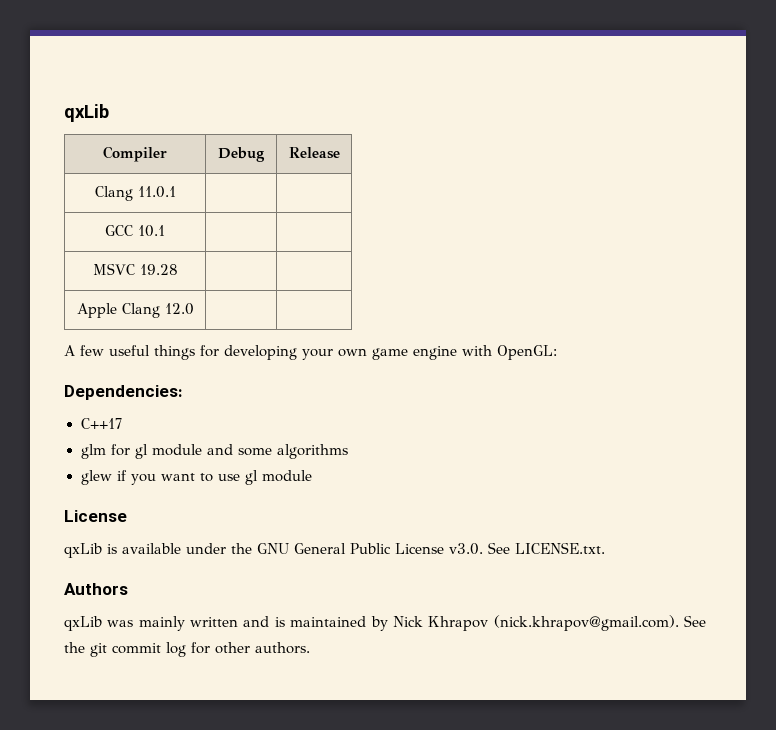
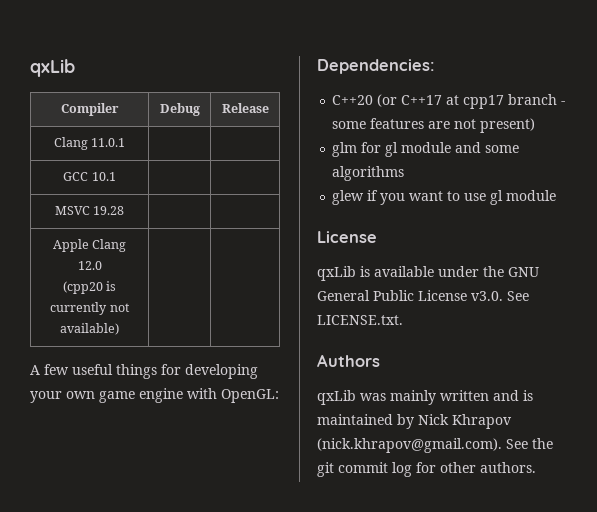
(194, 309) none -> [62,281,117,294] [50,302,130,315] [60,323,119,335] // (cpp20 is currently not available)
(183, 392) none -> [332,94,398,107] C++20 (or
(122, 423) none -> [446,94,566,109] [332,118,536,133] at cpp17 branch - some features are not present)

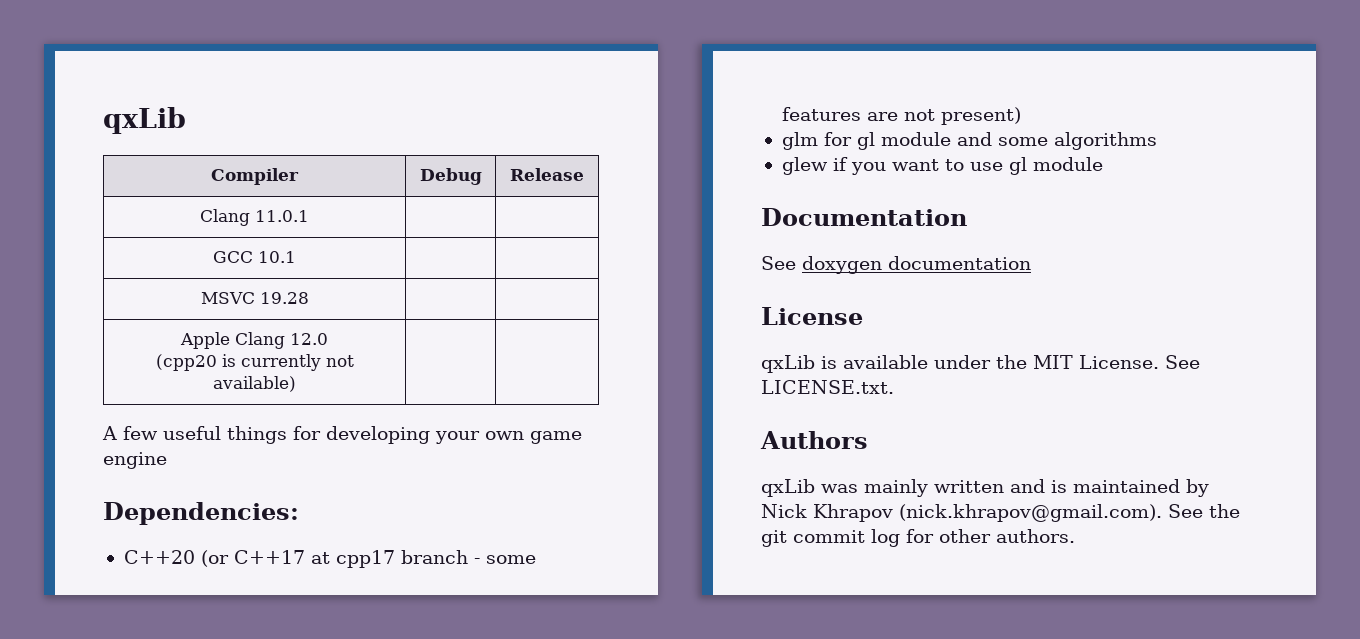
[187,388,279,403] with OpenGL: -> (167, 460) none
(557, 195) none -> [761,208,967,226] [761,256,1031,274] // Documentation // See doxygen documentation
[508,267,539,277] [317,290,503,301] GNU General Public License v3.0. -> [1033,355,1159,369] MIT License.

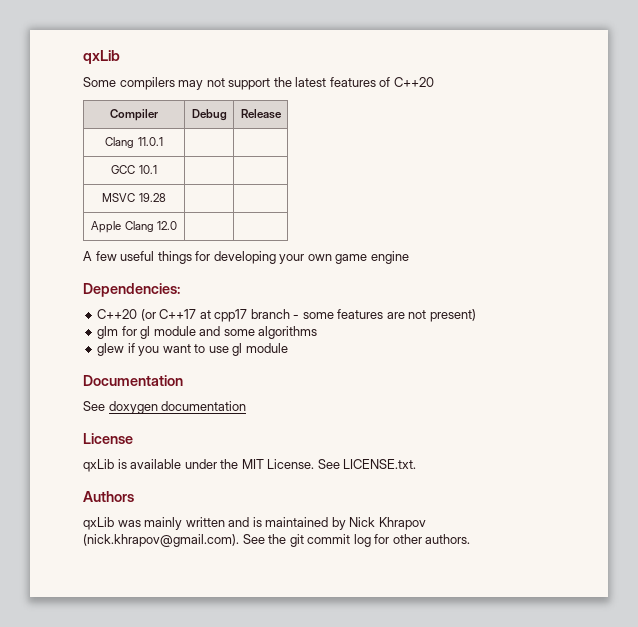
[103,107,186,134] qxLib -> [83,50,120,64] [83,77,434,90] qxLib // Some compilers may not support the latest features of C++20
[155,354,354,371] [213,376,296,392] // (cpp20 is currently not available) -> (177, 225) none

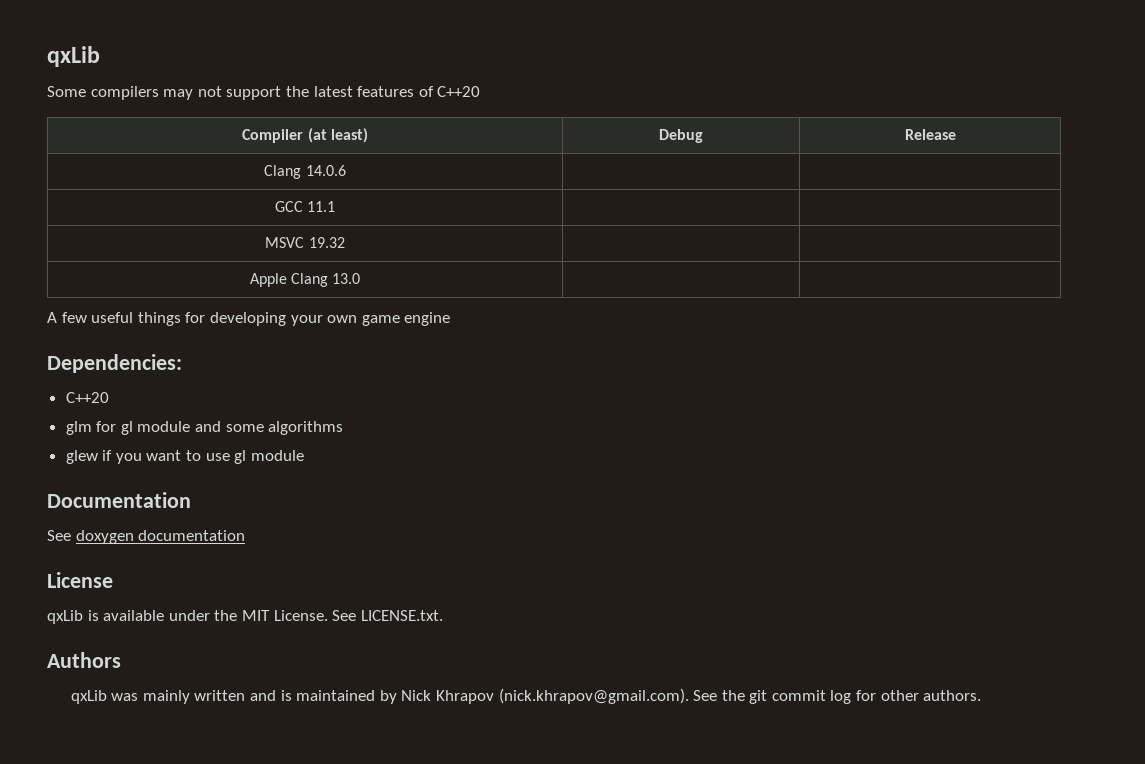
(158, 115) none -> [307,128,368,143] (at least)
[137,137,163,146] 11.0.1 -> [305,165,346,176] 14.0.6
[138,165,157,174] 10.1 -> [307,201,336,212] 11.1
[138,193,166,202] 19.28 -> [308,237,345,248] 19.32
[156,221,177,230] 12.0 -> [332,273,361,284] 13.0
[140,309,476,322] (or C++17 at cpp17 branch - some features are not present) -> (109, 397) none

